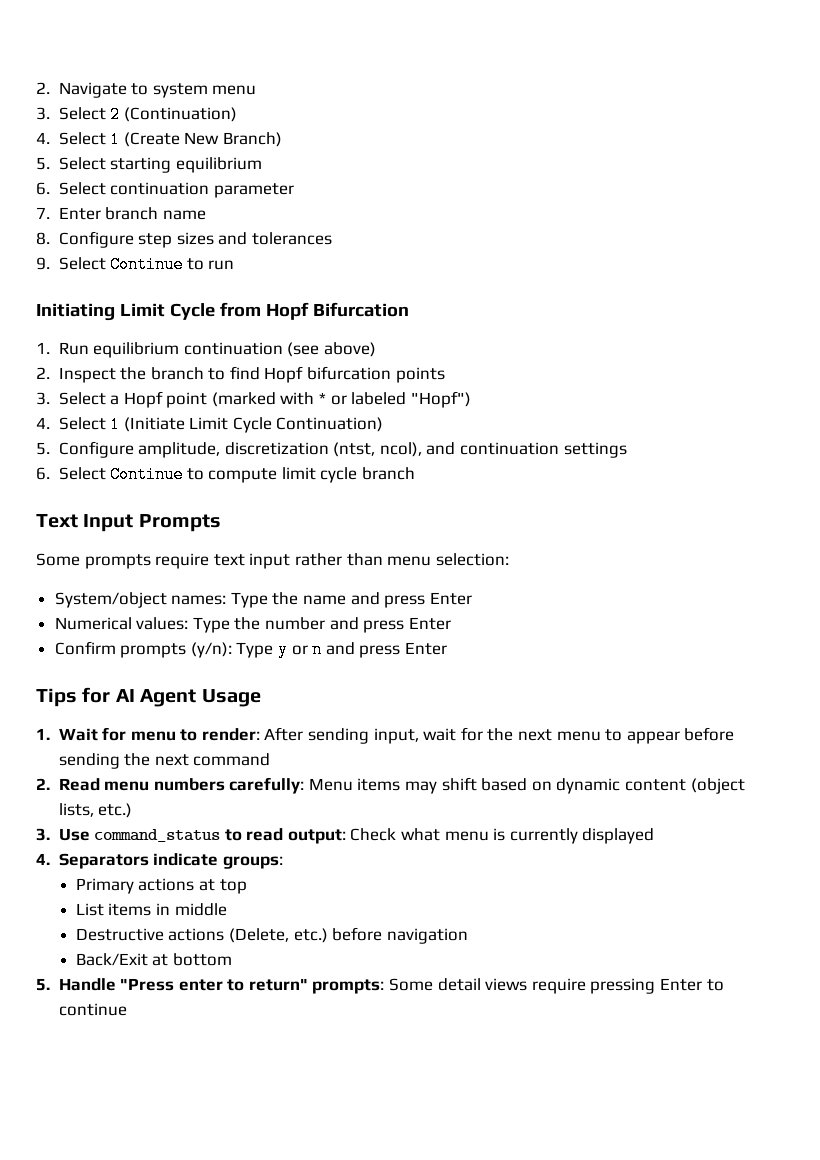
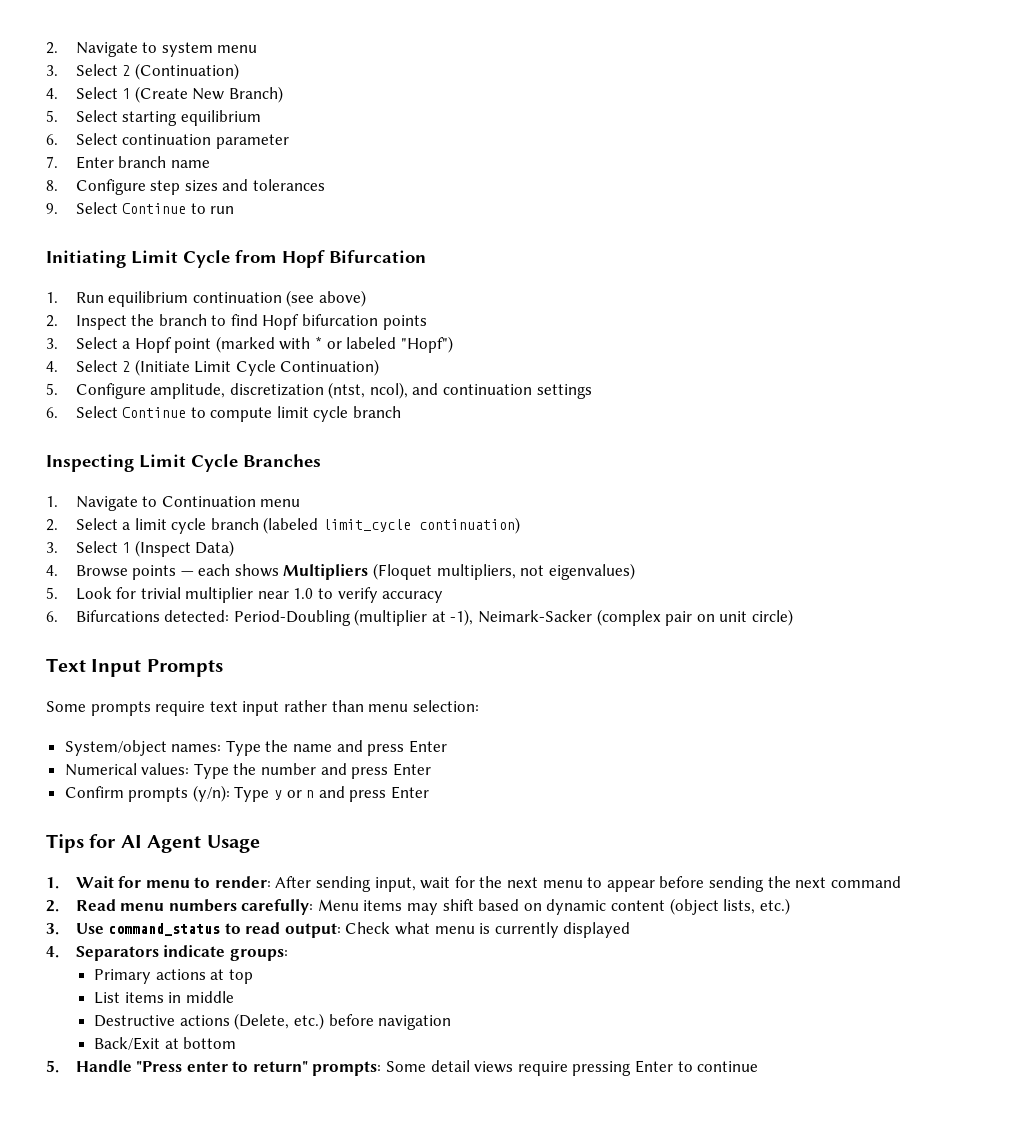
[110,416,121,433] 1 -> [122,361,131,372] 2
(416, 473) none -> [46,454,321,472] [46,496,301,511] [46,517,521,534] [46,540,235,557] [46,563,635,580] [46,587,444,603] [46,609,793,626] // Inspecting Limit Cycle Branches // 1. Navigate to Continuation menu // 2. Select a limit cycle branch (labeled limit_cycle continuation) // 3. Select 1 (Inspect Data) // 4. Browse points — each shows Multipliers (Floquet multipliers, not eigenvalues) // 5. Look for trivial multiplier near 1.0 to verify accuracy // 6. Bifurcations detected: Period-Doubling (multiplier at -1), Neimark-Sacker (complex pair on unit circle)

